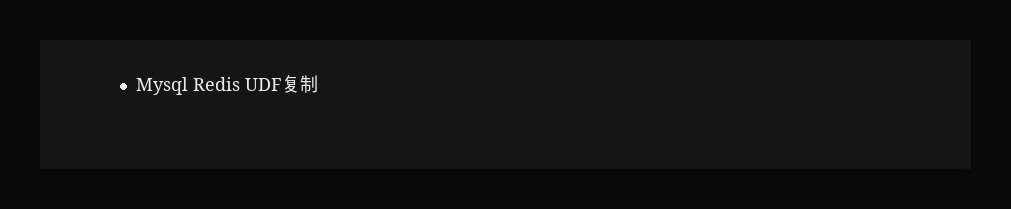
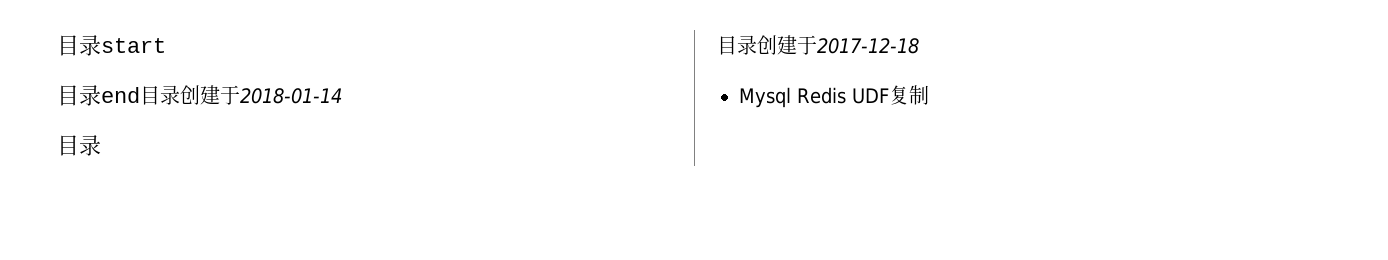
(135, 86) none -> [57,35,166,56] [57,85,342,106] [57,135,101,156] [717,35,919,55] 目录start // 目录end目录创建于2018-01-14 // 目录 // 目录创建于2017-12-18 //

